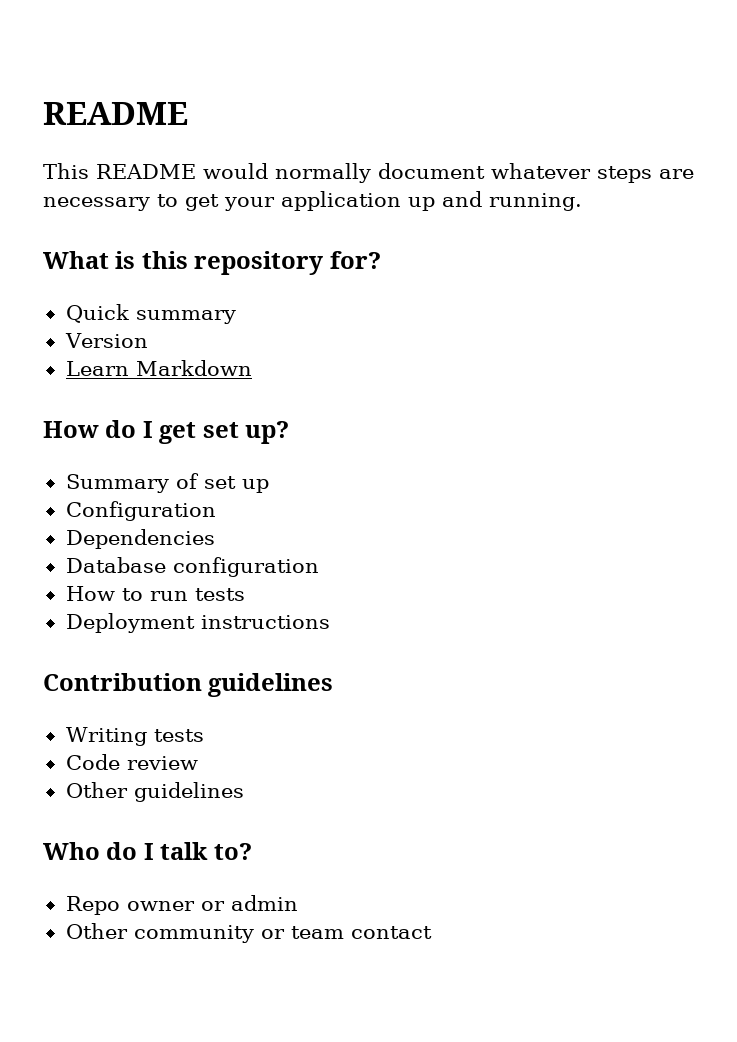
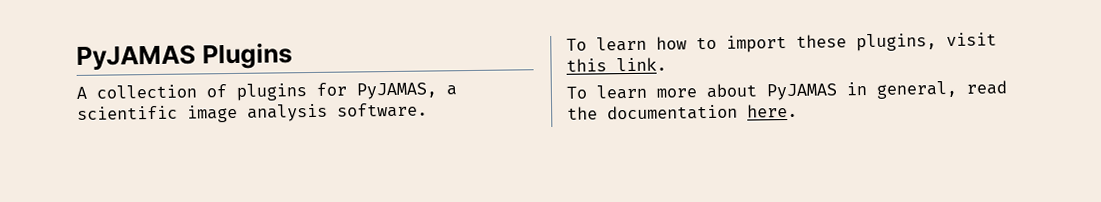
[43,102,188,125] [43,163,694,183] [43,191,582,211] [43,251,381,275] [65,304,236,324] [64,333,148,348] [65,360,252,376] [43,420,290,444] [65,473,269,493] [65,501,216,521] [65,529,215,549] [65,557,319,577] [65,586,245,601] [65,613,330,633] [43,673,334,697] [65,727,204,746] [65,754,198,770] [65,782,244,802] [43,842,252,860] [65,895,298,915] [65,923,432,943] README // This README would normally document whatever steps are necessary to get your application up and running. // What is this repository for? // Quick summary // Version // Learn Markdown // How do I get set up? // Summary of set up // Configuration // Dependencies // Database configuration // How to run tests // Deployment instructions // Contribution guidelines // Writing tests // Code review // Other guidelines // Who do I talk to? // Repo owner or admin // Other community or team contact -> [76,42,293,71] [76,82,457,101] [77,102,428,123] [566,32,997,53] [566,57,667,72] [566,80,1007,101] [567,103,798,121] PyJAMAS Plugins // A collection of plugins for PyJAMAS, a scientific image analysis software. // To learn how to import these plugins, visit this link. // To learn more about PyJAMAS in general, read the documentation here.

